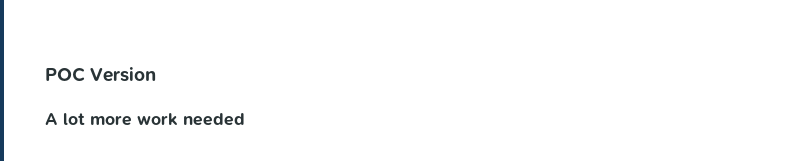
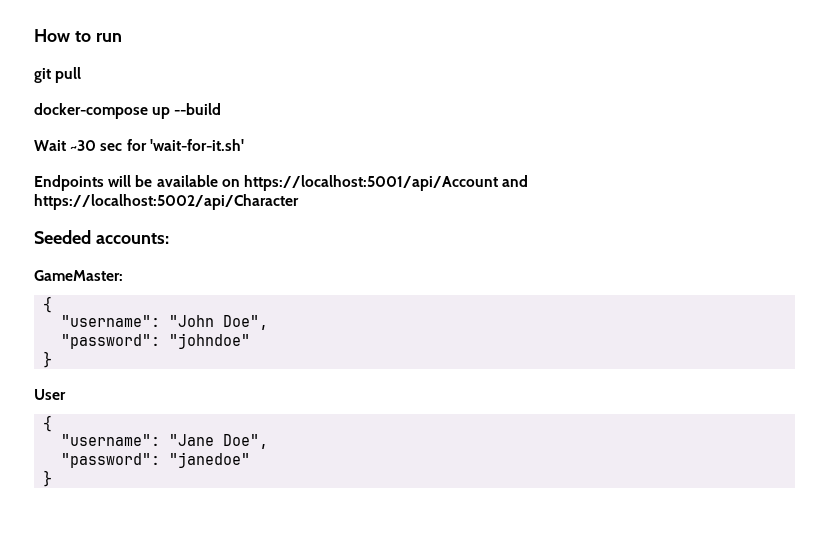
[45,67,157,82] [45,113,245,126] POC Version // A lot more work needed -> [34,29,122,42] [34,67,82,83] [34,103,222,119] [34,139,244,151] [34,175,529,191] [34,194,299,210] [34,230,169,244] [34,270,123,281] [43,296,53,313] [61,315,269,330] [61,333,251,349] [43,351,53,368] [34,389,66,400] [43,415,53,432] [61,434,269,449] [61,452,251,468] [43,470,53,487] How to run // git pull // docker-compose up --build // Wait ~30 sec for 'wait-for-it.sh' // Endpoints will be available on https://localhost:5001/api/Account and https://localhost:5002/api/Character // Seeded accounts: // GameMaster: // { // "username": "John Doe", // "password": "johndoe" // } // User // { // "username": "Jane Doe", // "password": "janedoe" // }

